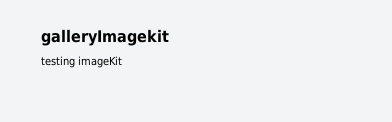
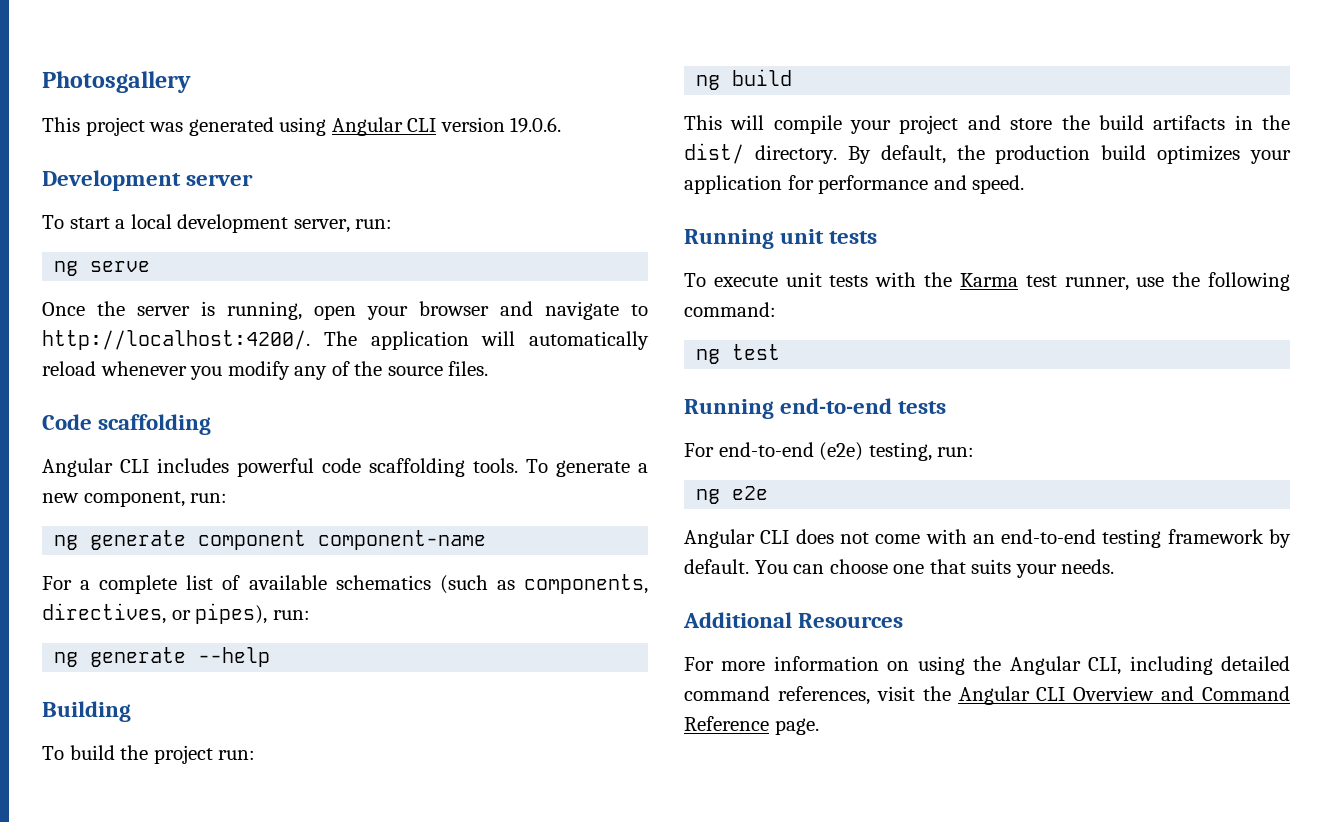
[41,29,169,46] [41,56,122,68] galleryImagekit // testing imageKit -> [42,71,191,93] [42,117,562,136] [42,170,254,191] [42,214,393,233] [54,261,151,276] [42,301,648,320] [42,330,649,350] [42,361,489,380] [42,414,212,435] [42,458,648,477] [42,491,228,507] [54,530,487,550] [42,574,649,594] [42,603,310,624] [54,647,271,667] [42,701,131,722] [42,745,256,764] [696,69,793,90] [684,115,1290,134] [684,143,1291,164] [684,175,1025,194] [684,229,878,249] [684,272,1290,291] [684,302,776,317] [696,344,781,364] [684,398,947,419] [684,442,975,461] [696,486,769,504] [684,529,1291,548] [684,559,1115,578] [683,612,904,628] [684,656,1290,675] [684,686,1290,705] [684,716,819,735] Photosgallery // This project was generated using Angular CLI version 19.0.6. // Development server // To start a local development server, run: // ng serve // Once the server is running, open your browser and navigate to http://localhost:4200/. The application will automatically reload whenever you modify any of the source files. // Code scaffolding // Angular CLI includes powerful code scaffolding tools. To generate a new component, run: // ng generate component component-name // For a complete list of available schematics (such as components, directives, or pipes), run: // ng generate --help // Building // To build the project run: // ng build // This will compile your project and store the build artifacts in the dist/ directory. By default, the production build optimizes your application for performance and speed. // Running unit tests // To execute unit tests with the Karma test runner, use the following command: // ng test // Running end-to-end tests // For end-to-end (e2e) testing, run: // ng e2e // Angular CLI does not come with an end-to-end testing framework by default. You can choose one that suits your needs. // Additional Resources // For more information on using the Angular CLI, including detailed command references, visit the Angular CLI Overview and Command Reference page.

